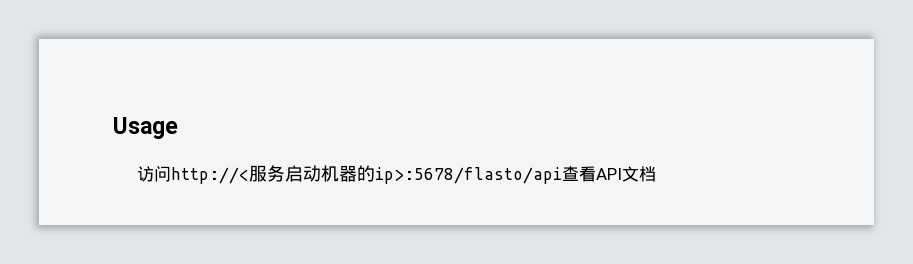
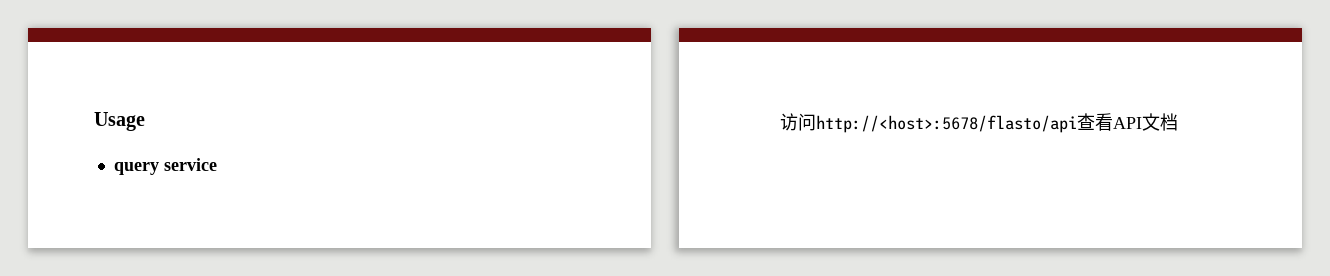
(178, 128) none -> [113,158,217,175] // query service
[171,165,563,184] http://<服务启动机器的ip>:5678/flasto/api -> [816,115,1078,133] http://<host>:5678/flasto/api

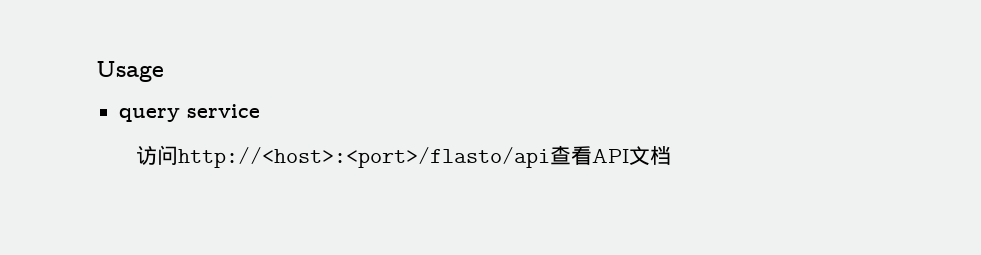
[816,115,1078,133] http://<host>:5678/flasto/api -> [178,147,551,168] http://<host>:<port>/flasto/api

